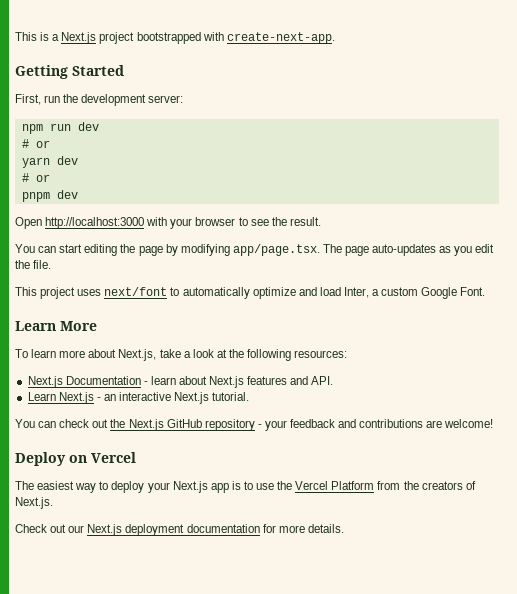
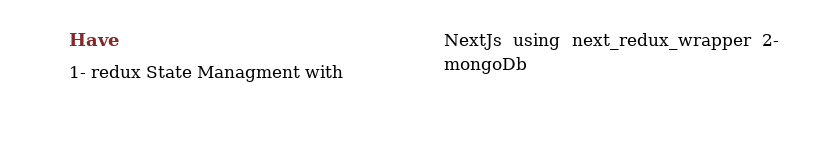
[15,32,335,44] [15,65,124,79] [15,94,184,106] [21,122,99,134] [21,139,50,148] [21,156,78,168] [21,173,50,182] [21,190,78,202] [15,217,321,229] [15,244,495,256] [15,260,52,269] [15,287,486,299] [15,321,97,331] [15,349,348,361] [27,376,334,388] [27,392,250,404] [15,419,494,431] [15,452,136,466] [15,481,476,493] [15,497,53,509] [15,524,344,536] This is a Next.js project bootstrapped with create-next-app. // Getting Started // First, run the development server: // npm run dev // # or // yarn dev // # or // pnpm dev // Open http://localhost:3000 with your browser to see the result. // You can start editing the page by modifying app/page.tsx. The page auto-updates as you edit the file. // This project uses next/font to automatically optimize and load Inter, a custom Google Font. // Learn More // To learn more about Next.js, take a look at the following resources: // Next.js Documentation - learn about Next.js features and API. // Learn Next.js - an interactive Next.js tutorial. // You can check out the Next.js GitHub repository - your feedback and contributions are welcome! // Deploy on Vercel // The easiest way to deploy your Next.js app is to use the Vercel Platform from the creators of Next.js. // Check out our Next.js deployment documentation for more details. -> [69,33,119,46] [69,65,343,82] [444,33,779,50] [444,57,527,74] Have // 1- redux State Managment with NextJs using next_redux_wrapper 2- mongoDb

